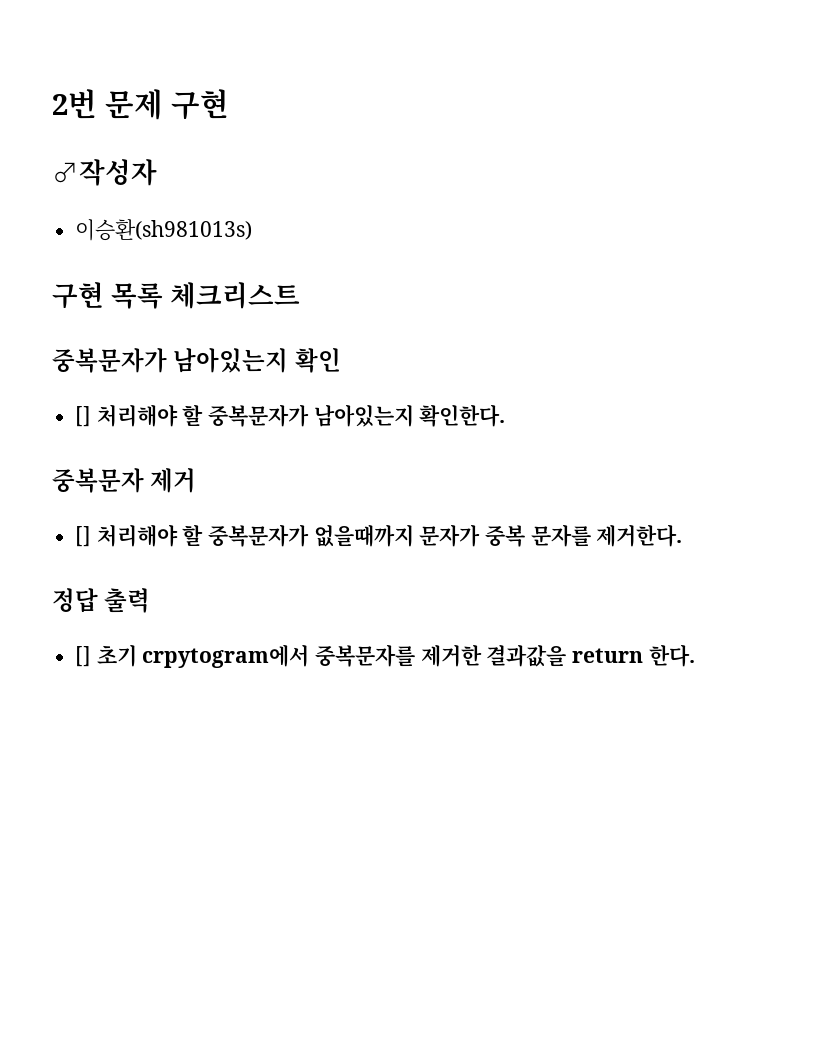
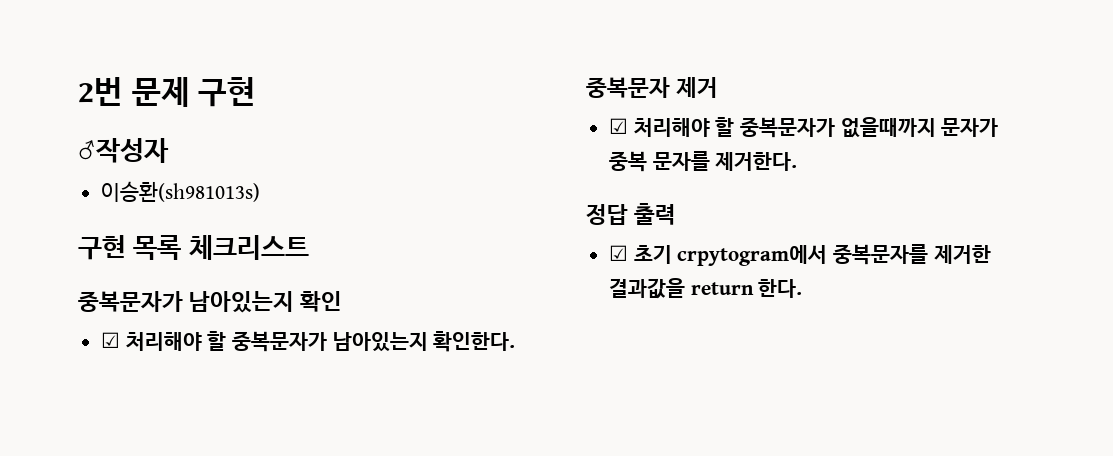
[75,406,92,427] [] -> [101,332,121,348] ☑
[75,526,92,547] [] -> [609,118,629,134] ☑
[75,646,92,667] [] -> [609,245,629,261] ☑

